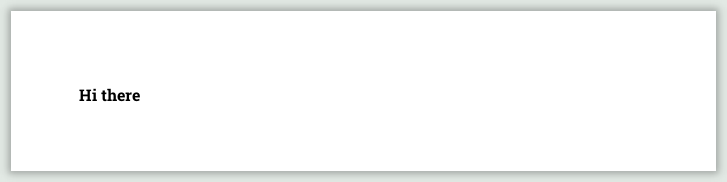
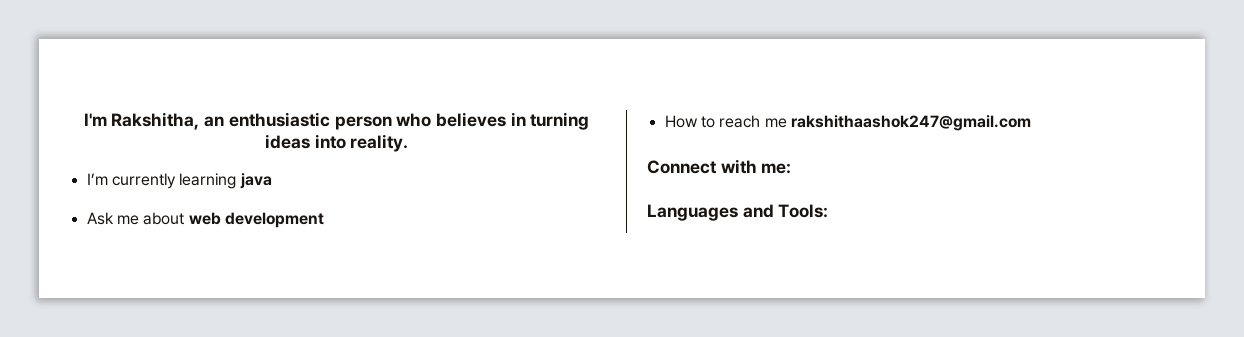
[79,88,141,102] Hi there -> [83,112,590,130] [264,134,409,152] [86,173,272,189] [86,212,324,228] [664,115,1031,131] [647,159,792,174] [647,204,829,221] I'm Rakshitha, an enthusiastic person who believes in turning ideas into reality. // I’m currently learning java // Ask me about web development // How to reach me rakshithaashok247@gmail.com // Connect with me: // Languages and Tools:

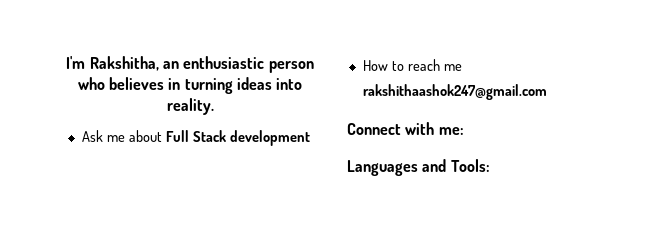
[86,173,272,189] // I’m currently learning java -> (214, 106) none
[188,212,221,225] web -> [165,130,226,142] Full Stack

